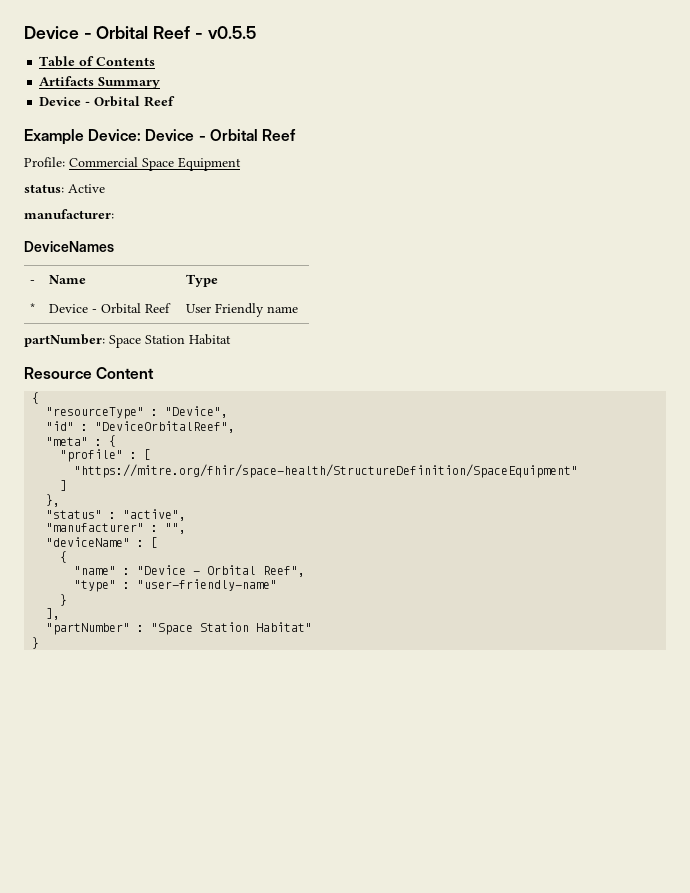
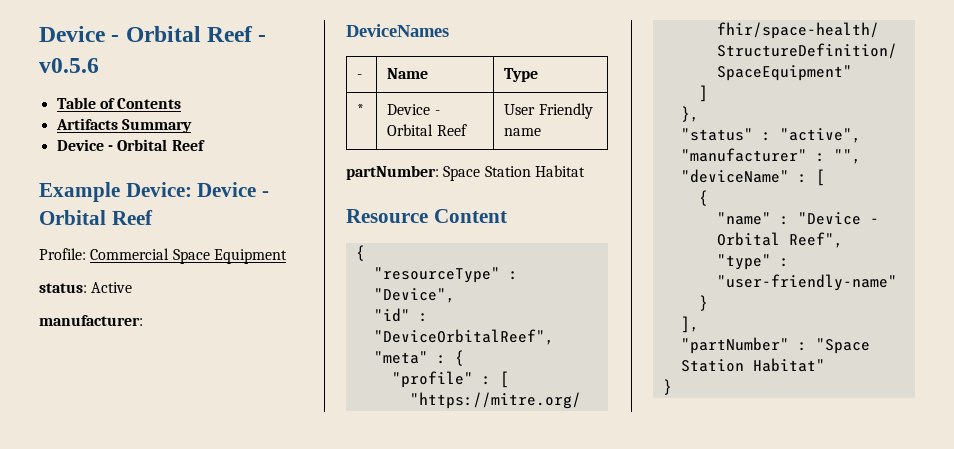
[207,26,256,39] v0.5.5 -> [39,58,99,73] v0.5.6

